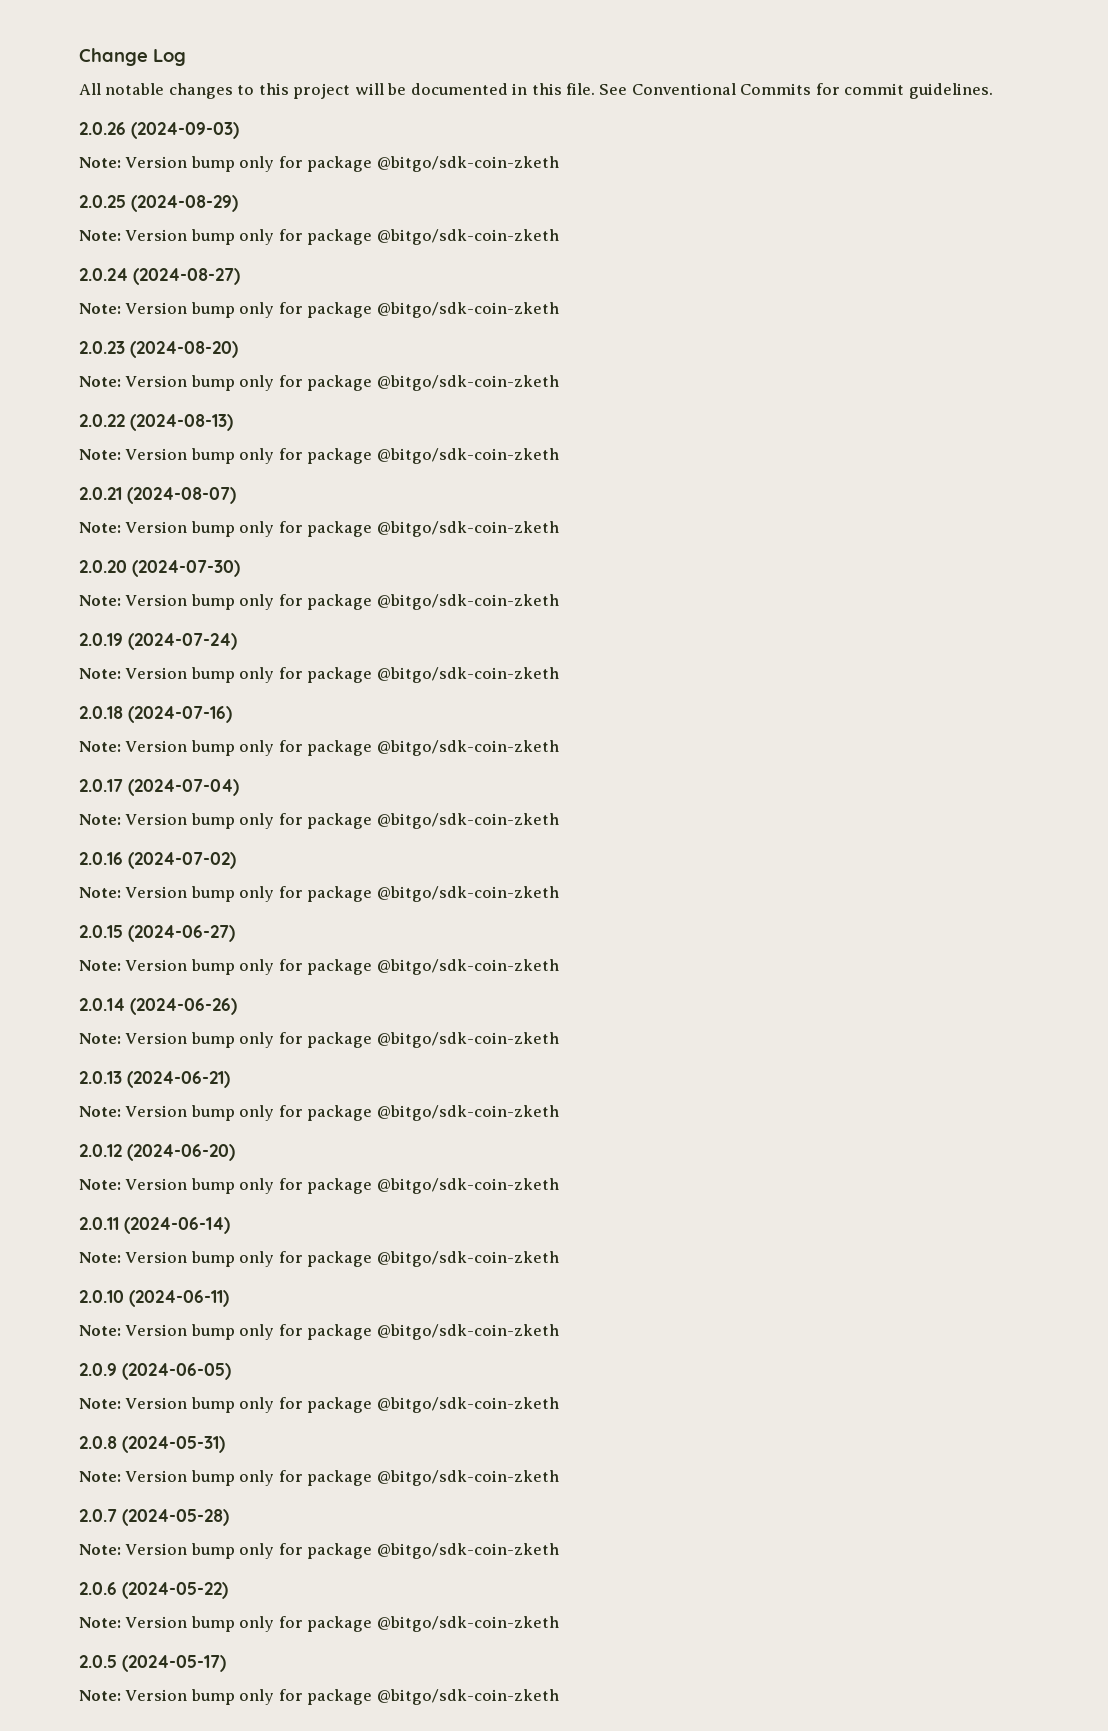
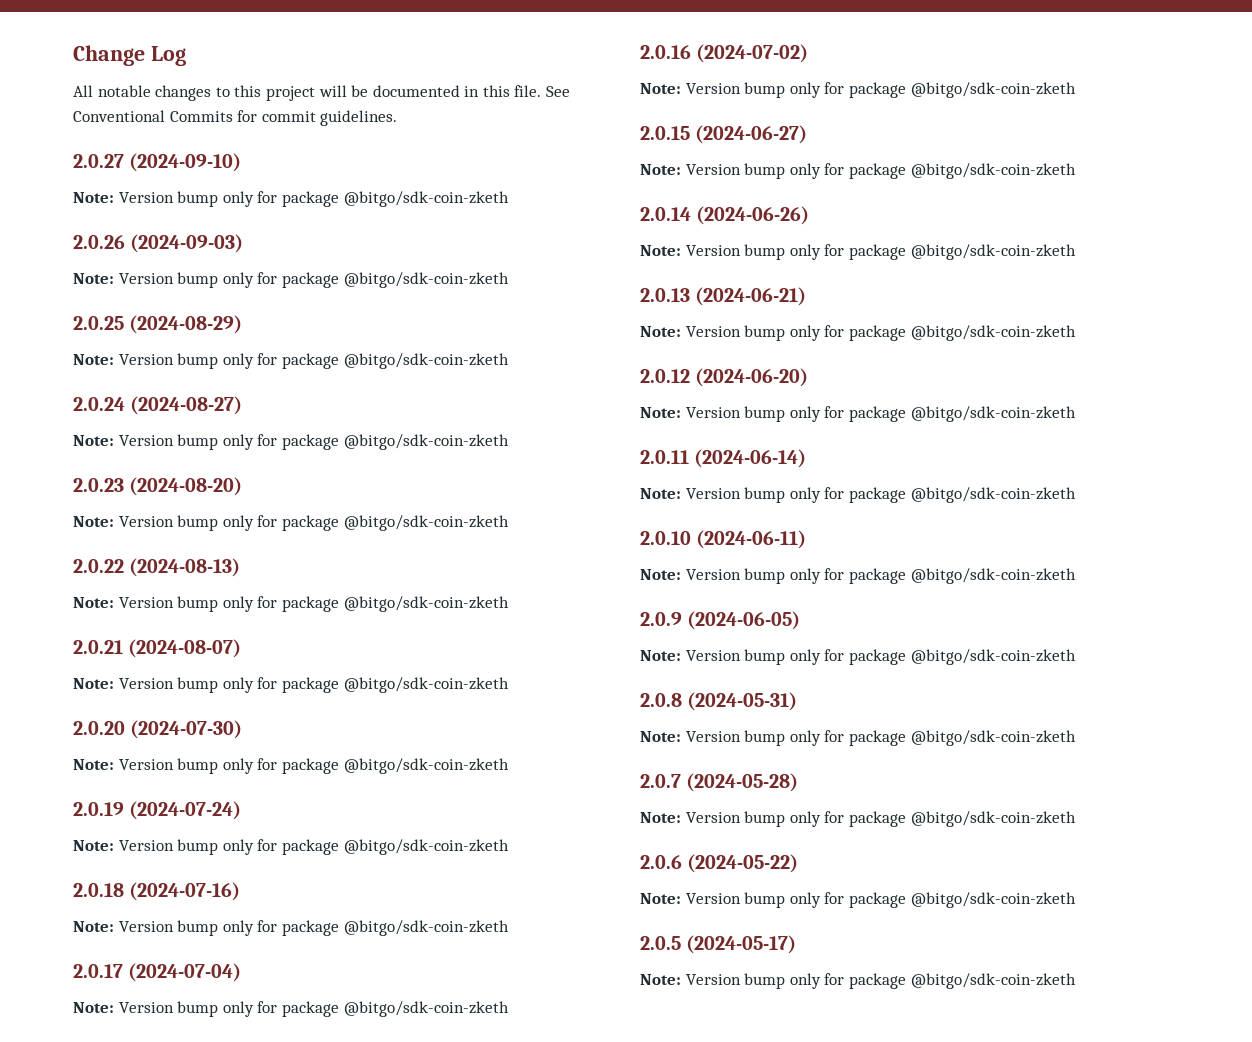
(993, 91) none -> [73,153,242,172] [73,191,509,207] // 2.0.27 (2024-09-10) // Note: Version bump only for package @bitgo/sdk-coin-zketh

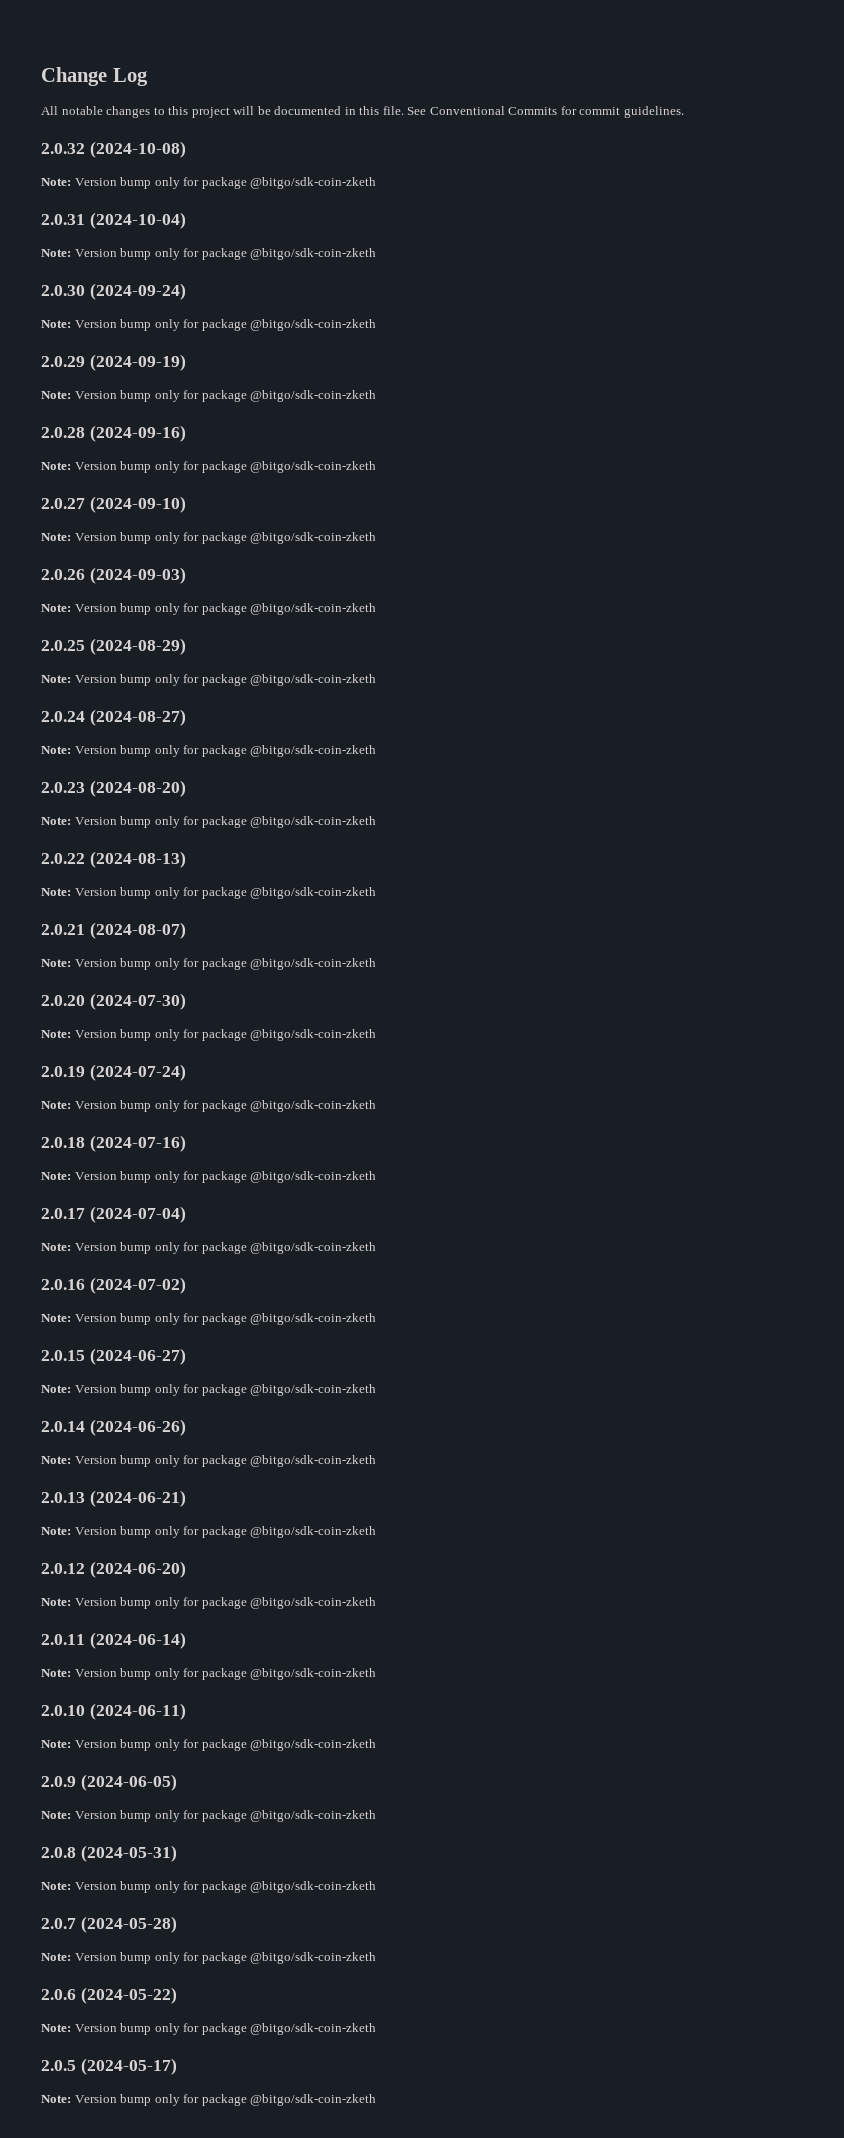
(398, 118) none -> [41,141,186,158] [41,177,377,189] [41,212,186,229] [41,248,377,260] [41,283,186,300] [41,319,377,331] [41,354,186,371] [41,390,377,402] [41,425,186,442] [41,461,377,473] // 2.0.32 (2024-10-08) // Note: Version bump only for package @bitgo/sdk-coin-zketh // 2.0.31 (2024-10-04) // Note: Version bump only for package @bitgo/sdk-coin-zketh // 2.0.30 (2024-09-24) // Note: Version bump only for package @bitgo/sdk-coin-zketh // 2.0.29 (2024-09-19) // Note: Version bump only for package @bitgo/sdk-coin-zketh // 2.0.28 (2024-09-16) // Note: Version bump only for package @bitgo/sdk-coin-zketh

